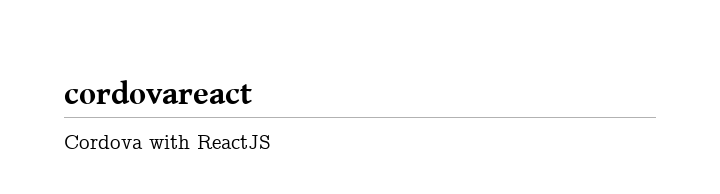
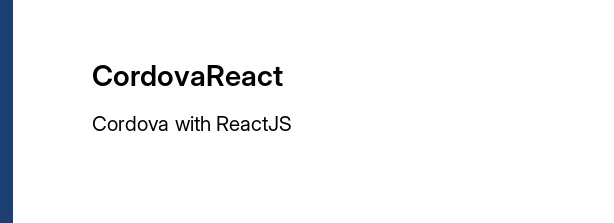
[64,80,252,104] cordovareact -> [92,65,283,86] CordovaReact

